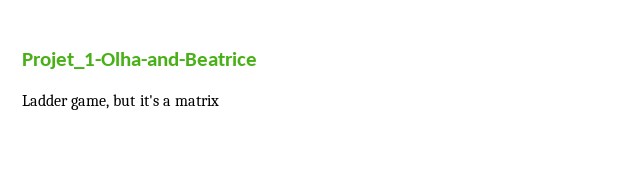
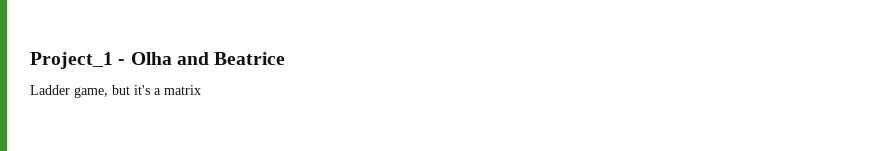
[22,52,257,69] Projet_1-Olha-and-Beatrice -> [30,52,286,69] Project_1 - Olha and Beatrice

